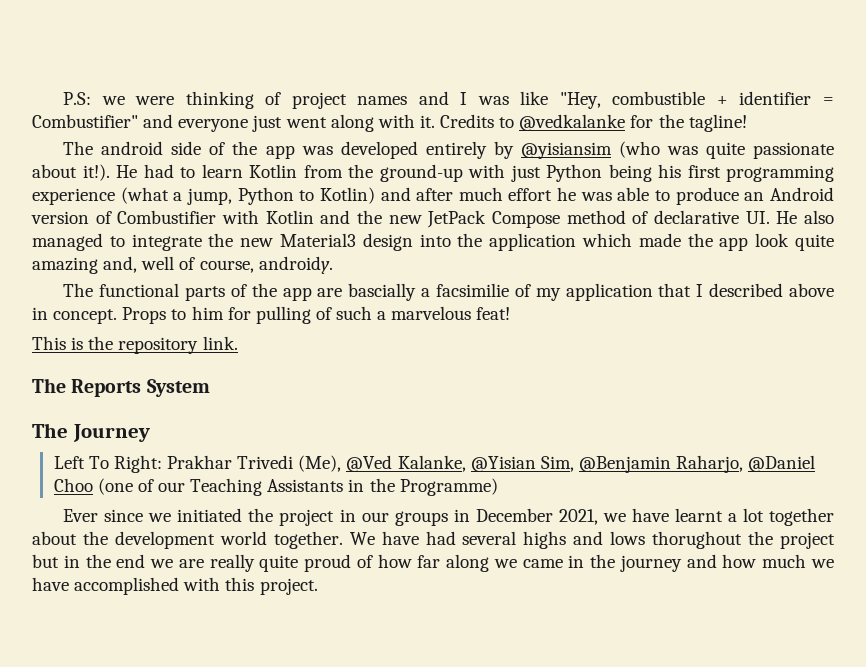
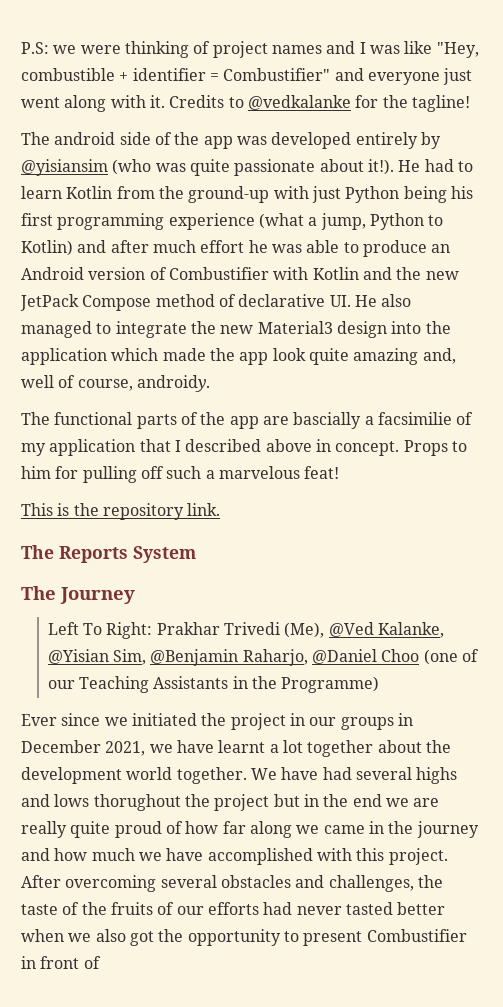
[315,307,332,320] of -> [140,466,164,479] off
(318, 586) none -> [21,875,443,892] [21,902,446,915] [21,929,467,946] [21,956,101,969] After overcoming several obstacles and challenges, the taste of the fruits of our efforts had never tasted better when we also got the opportunity to present Combustifier in front of

